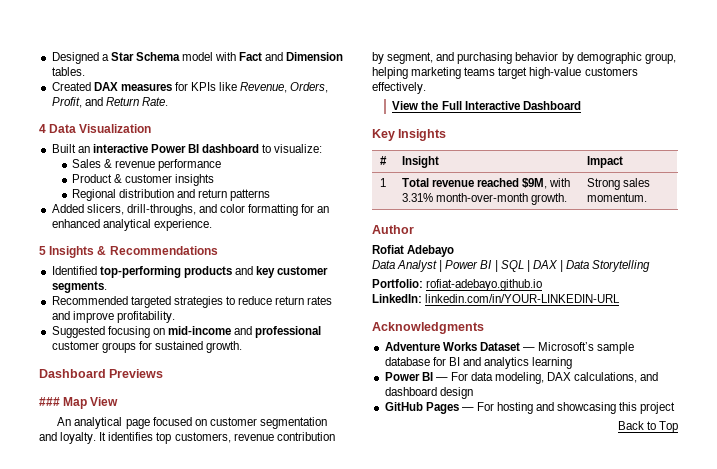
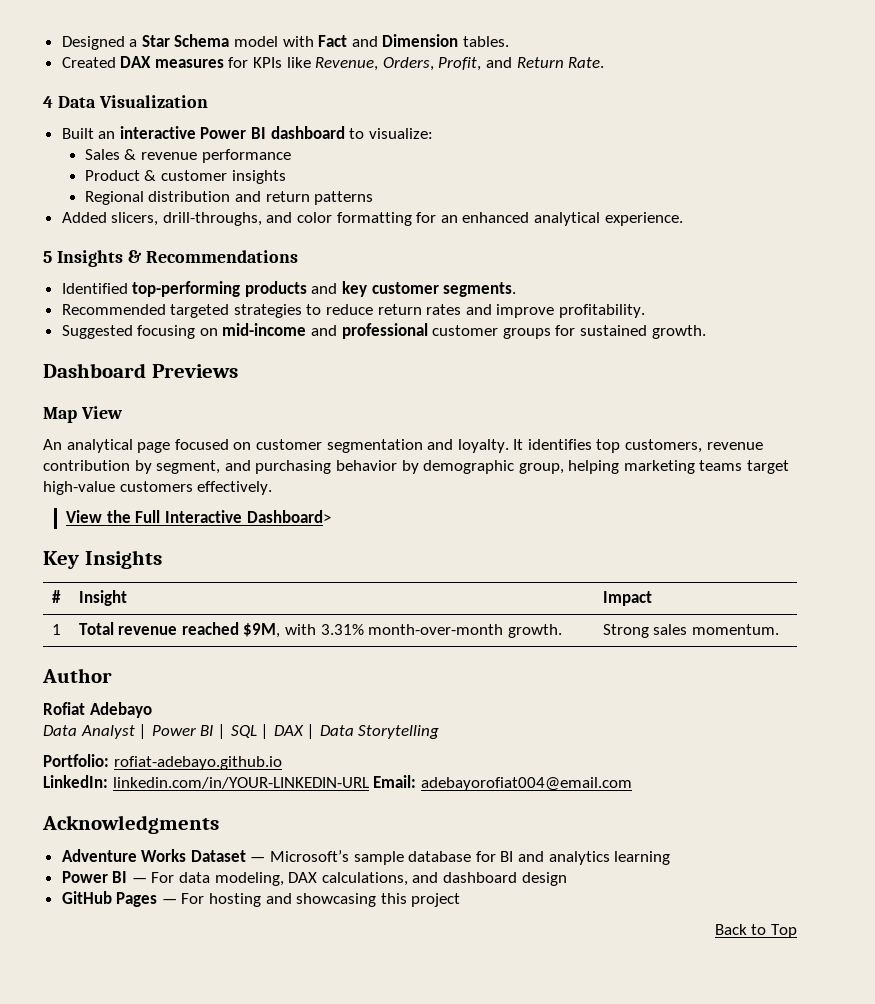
[39,397,60,406] ### -> (238, 371) none
[522,101,581,110] Dashboard -> [246,510,331,523] Dashboard>
(621, 298) none -> [373,775,632,791] Email: adebayorofiat004@email.com

